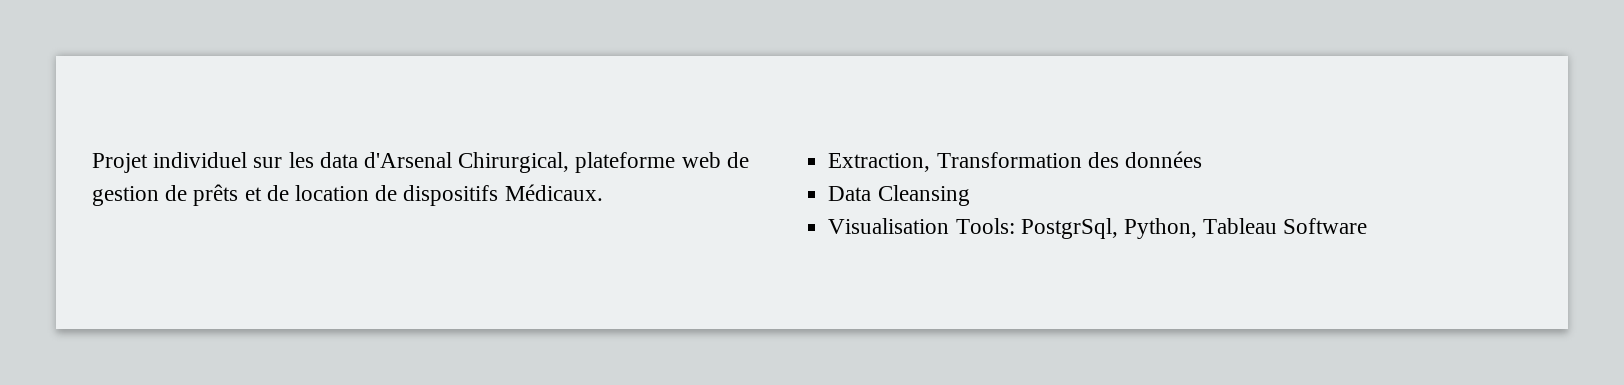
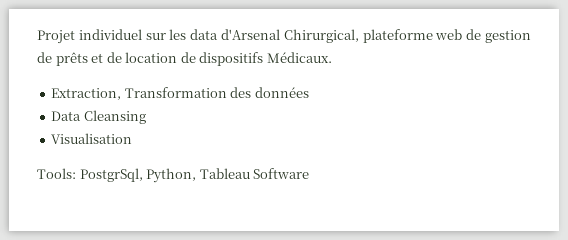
(950, 226) none -> (133, 138) //

